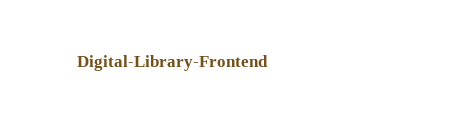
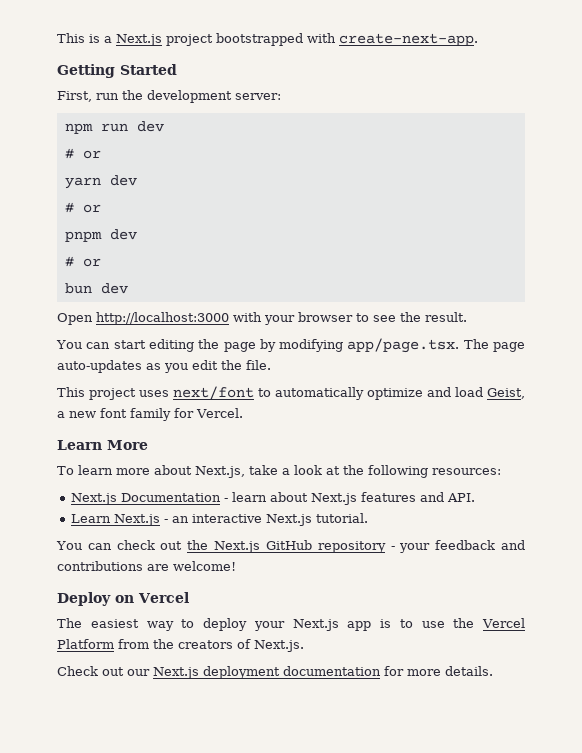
[77,55,268,71] Digital-Library-Frontend -> [57,33,478,46] [57,64,177,78] [57,90,281,103] [64,121,164,134] [64,148,101,159] [64,175,137,189] [64,202,101,213] [64,229,137,242] [64,256,101,267] [64,283,128,294] [57,312,467,325] [56,338,525,353] [57,360,271,373] [57,386,525,400] [57,408,243,421] [57,440,148,450] [57,465,501,478] [70,492,475,505] [70,513,368,526] [56,540,525,553] [57,561,236,571] [57,592,189,606] [57,618,526,631] [57,639,304,652] [57,666,493,679] This is a Next.js project bootstrapped with create-next-app. // Getting Started // First, run the development server: // npm run dev // # or // yarn dev // # or // pnpm dev // # or // bun dev // Open http://localhost:3000 with your browser to see the result. // You can start editing the page by modifying app/page.tsx. The page auto-updates as you edit the file. // This project uses next/font to automatically optimize and load Geist, a new font family for Vercel. // Learn More // To learn more about Next.js, take a look at the following resources: // Next.js Documentation - learn about Next.js features and API. // Learn Next.js - an interactive Next.js tutorial. // You can check out the Next.js GitHub repository - your feedback and contributions are welcome! // Deploy on Vercel // The easiest way to deploy your Next.js app is to use the Vercel Platform from the creators of Next.js. // Check out our Next.js deployment documentation for more details.

